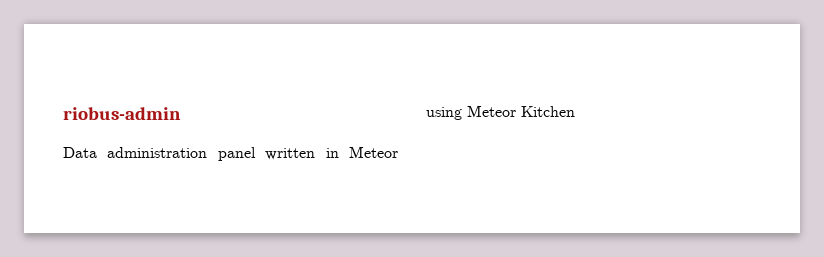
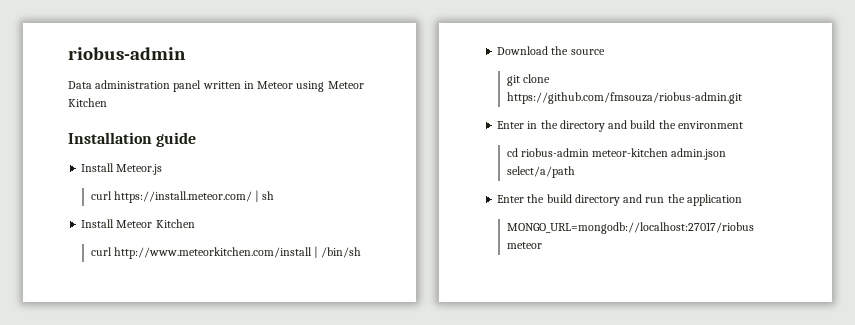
(575, 111) none -> [68,132,197,147] [81,163,163,175] [90,190,275,203] [81,219,195,228] [90,246,362,259] [497,46,605,55] [506,74,550,86] [506,92,742,104] [497,120,743,132] [506,148,727,160] [506,166,575,178] [497,194,742,206] [506,222,754,234] [506,242,542,249] // Installation guide // Install Meteor.js // curl https://install.meteor.com/ | sh // Install Meteor Kitchen // curl http://www.meteorkitchen.com/install | /bin/sh // Download the source // git clone https://github.com/fmsouza/riobus-admin.git // Enter in the directory and build the environment // cd riobus-admin meteor-kitchen admin.json select/a/path // Enter the build directory and run the application // MONGO_URL=mongodb://localhost:27017/riobus meteor

